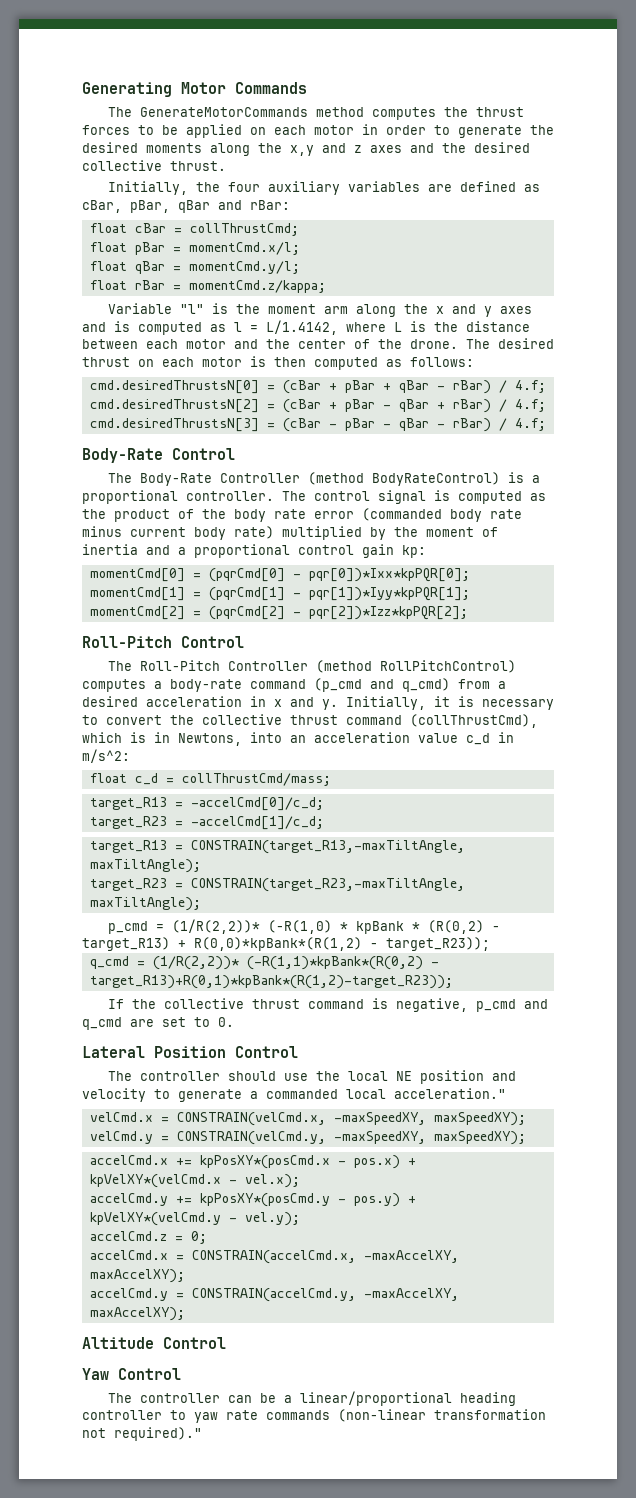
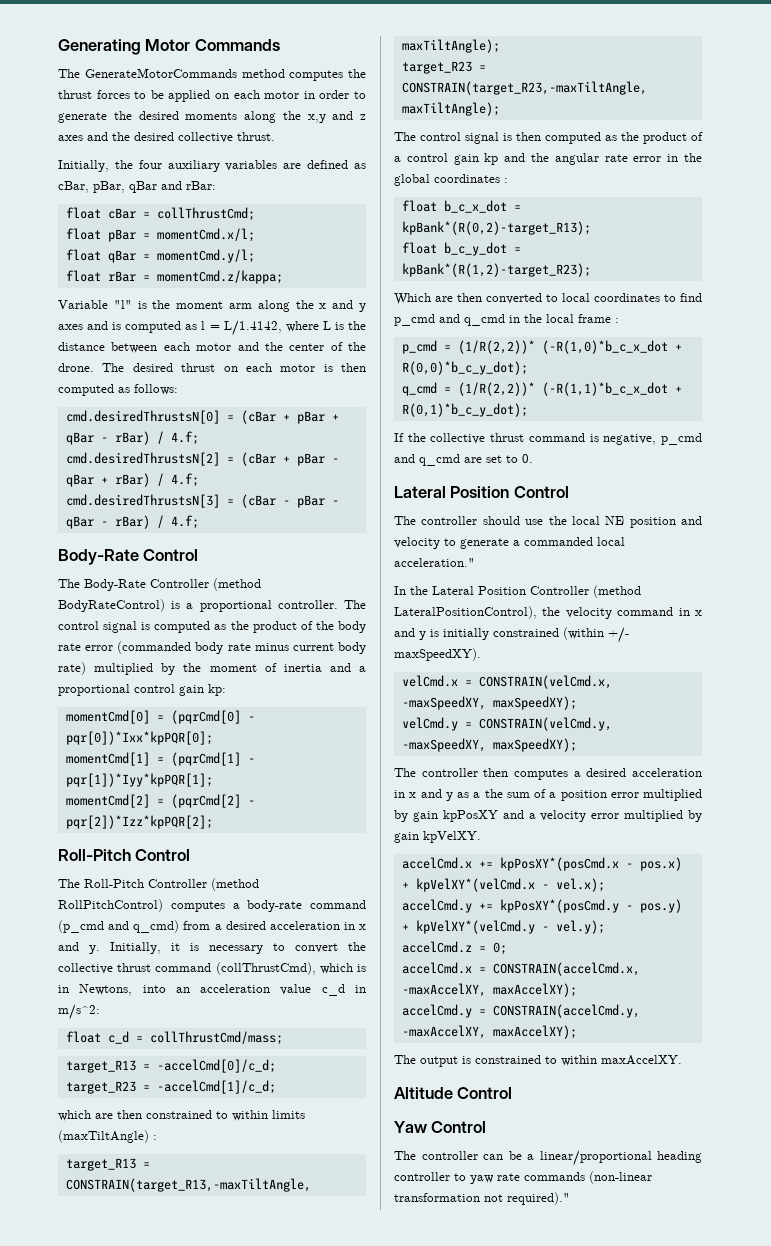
(324, 823) none -> [58,1110,305,1121] [58,1130,157,1143] // which are then constrained to within limits (maxTiltAngle) :
[107,919,500,934] [82,937,490,951] p_cmd = (1/R(2,2))* (-R(1,0) * kpBank * (R(0,2) - target_R13) + R(0,0)*kpBank*(R(1,2) - target_R23)); -> [394,132,703,144] [394,153,702,165] [394,174,508,186] [401,200,521,213] [401,221,591,235] [401,242,521,256] [401,263,591,277] [394,293,702,305] [394,314,619,326] [401,340,682,354] [401,361,528,375] The control signal is then computed as the product of a control gain kp and the angular rate error in the global coordinates : // float b_c_x_dot = kpBank*(R(0,2)-target_R13); // float b_c_y_dot = kpBank*(R(1,2)-target_R23); // Which are then converted to local coordinates to find p_cmd and q_cmd in the local frame : // p_cmd = (1/R(2,2))* (-R(1,0)*b_c_x_dot + R(0,0)*b_c_y_dot);
[246,956,439,970] [89,975,453,989] (-R(1,1)*kpBank*(R(0,2) - target_R13)+R(0,1)*kpBank*(R(1,2)-target_R23)); -> [541,382,682,396] [401,403,528,417] (-R(1,1)*b_c_x_dot + R(0,1)*b_c_y_dot);
(506, 1093) none -> [394,585,641,598] [394,606,702,619] [394,627,629,643] [394,648,481,661] // In the Lateral Position Controller (method LateralPositionControl), the velocity command in x and y is initially constrained (within +/- maxSpeedXY).
(526, 1138) none -> [394,768,702,780] [394,789,702,801] [394,810,702,822] [394,831,481,843] // The controller then computes a desired acceleration in x and y as a the sum of a position error multiplied by gain kpPosXY and a velocity error multiplied by gain kpVelXY.
(185, 1314) none -> [394,1055,682,1067] // The output is constrained to within maxAccelXY.

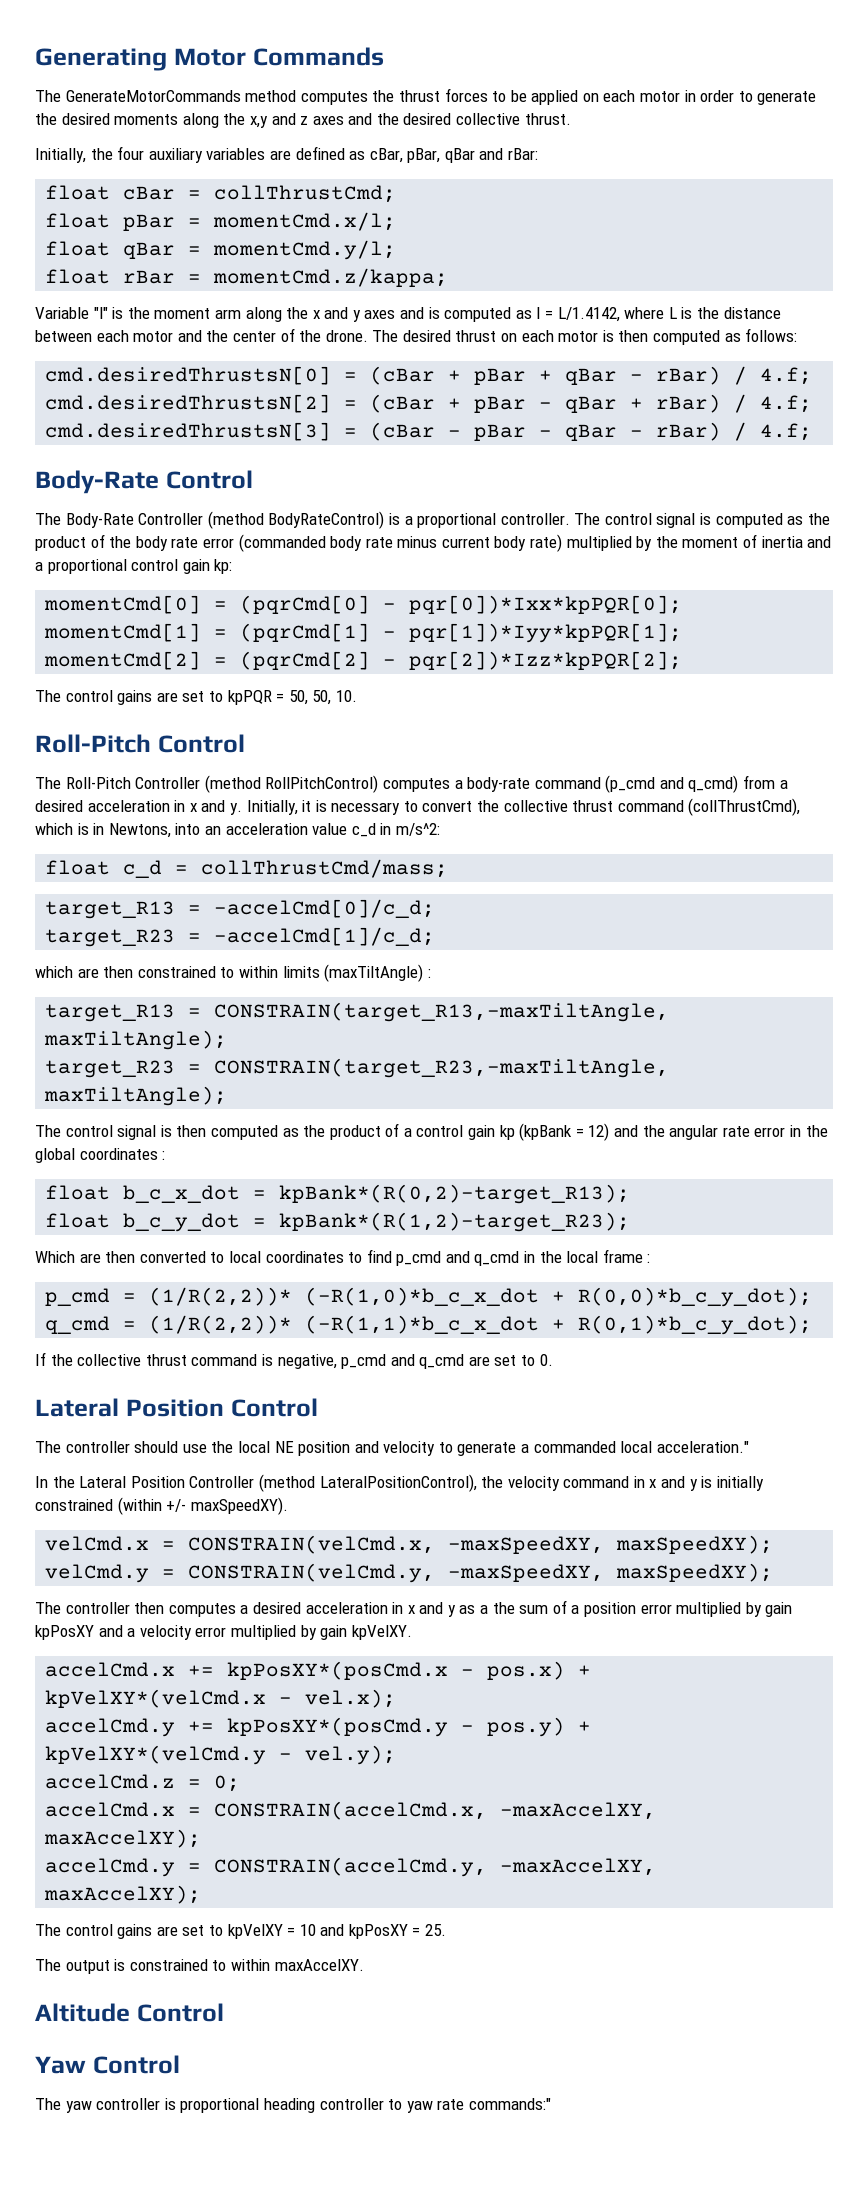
(213, 822) none -> [35,690,357,705] // The control gains are set to kpPQR = 50, 50, 10.
(499, 159) none -> [519,1123,610,1141] (kpBank = 12)
(577, 1032) none -> [35,1924,447,1939] // The control gains are set to kpVelXY = 10 and kpPosXY = 25.
[421,1150,652,1166] controller can be a linear/proportional -> [65,2098,260,2113] yaw controller is proportional
[524,1171,652,1184] [394,1192,570,1205] commands (non-linear transformation not required)." -> [468,2098,551,2110] commands:"

